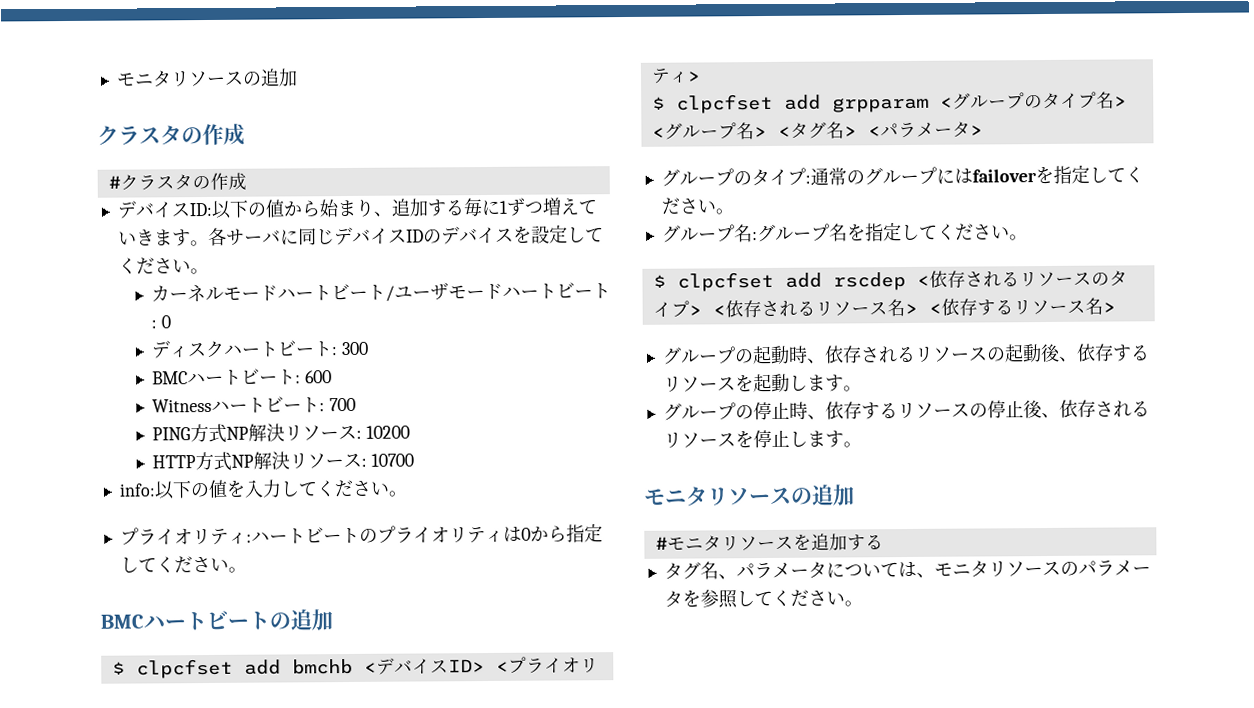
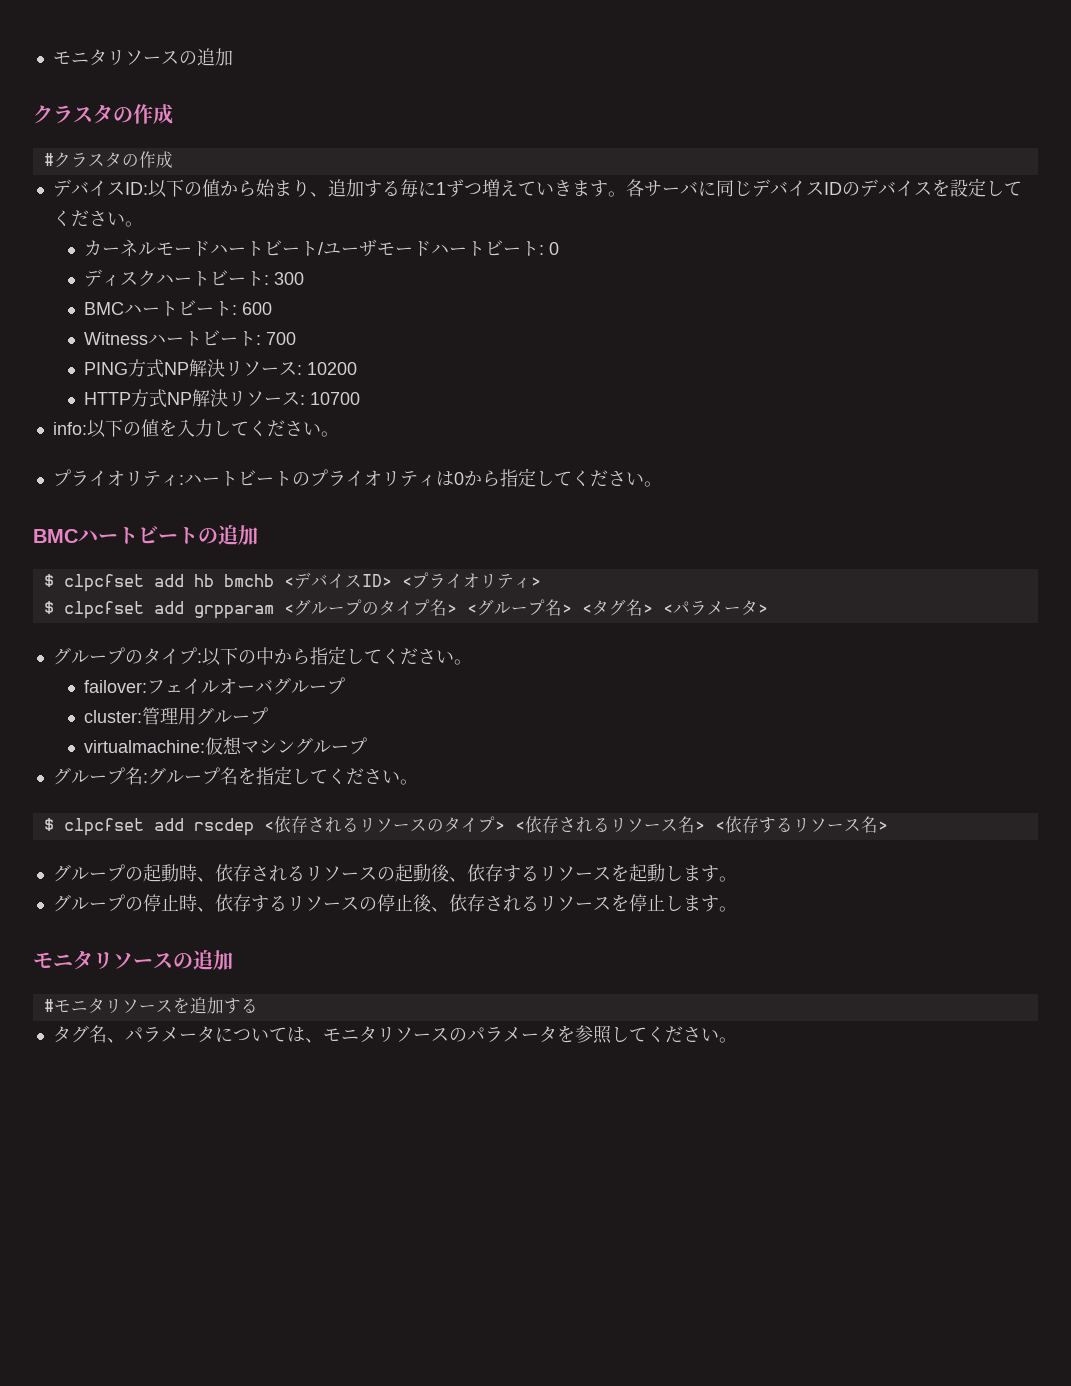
(281, 667) none -> [193,574,214,587] hb
[809,164,1144,186] [660,197,735,215] 通常のグループにはfailoverを指定してください。 -> [201,646,472,666] [83,677,345,695] [83,707,268,725] [83,736,367,755] 以下の中から指定してください。 // failover:フェイルオーバグループ // cluster:管理用グループ // virtualmachine:仮想マシングループ

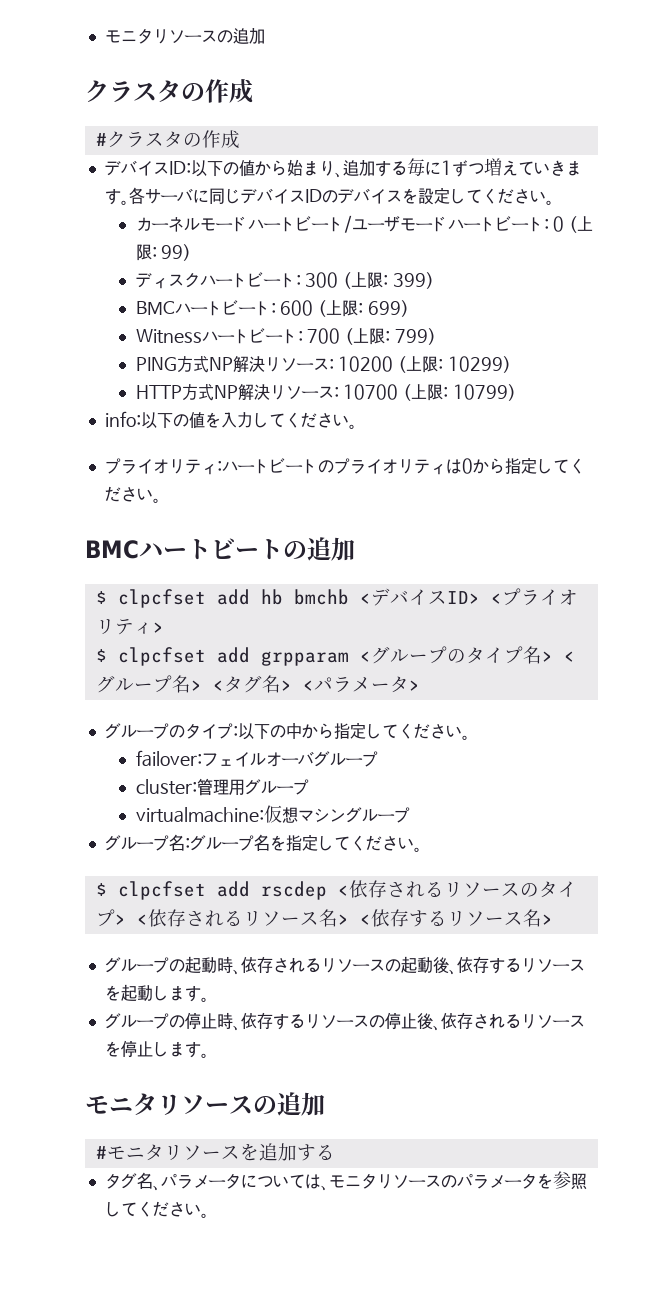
(559, 248) none -> [569,216,594,233] [135,244,192,261] (上限: 99)
(304, 278) none -> [343,272,435,289] (上限: 399)
(272, 308) none -> [318,300,410,317] (上限: 699)
(296, 338) none -> [345,328,437,345] (上限: 799)
(357, 368) none -> [398,356,512,373] (上限: 10299)
(360, 398) none -> [403,384,517,401] (上限: 10799)

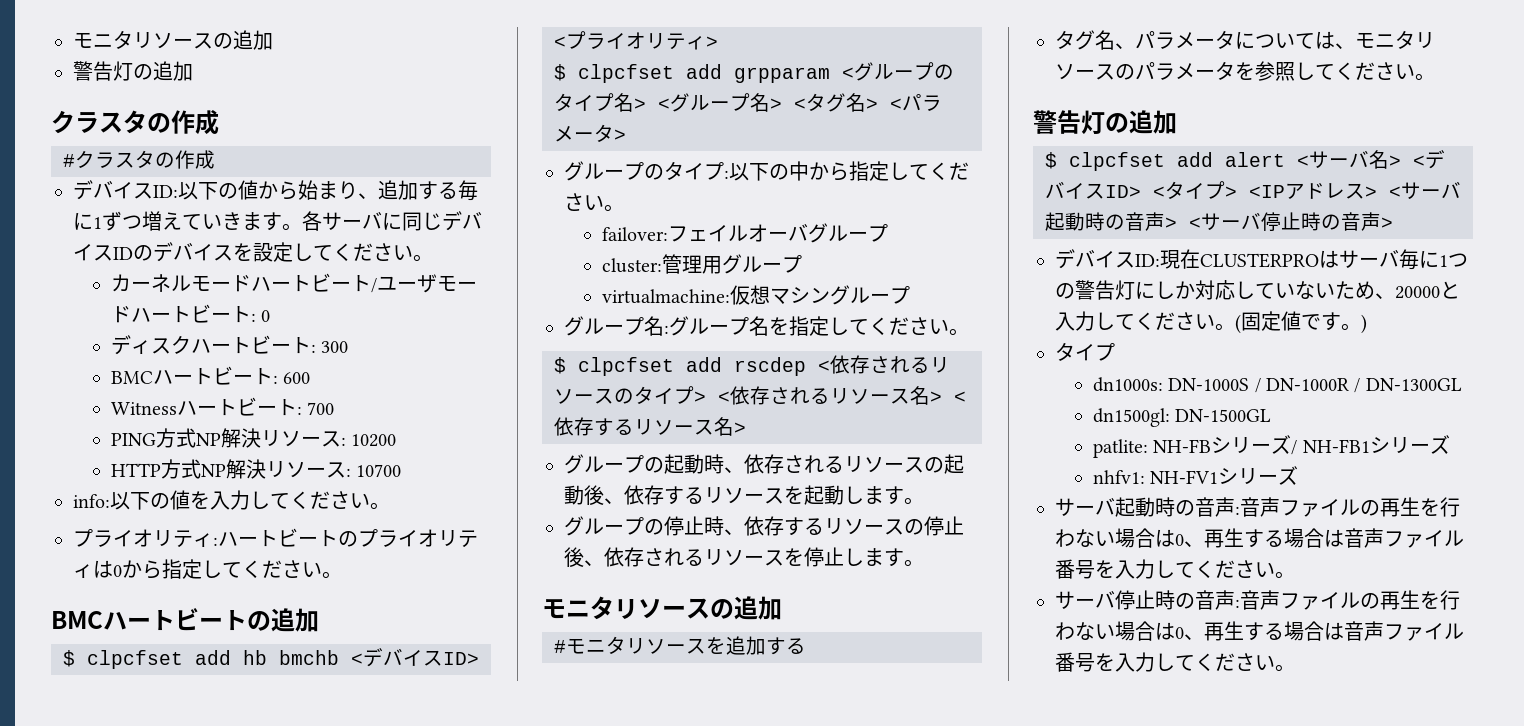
[104,28,265,44] モニタリソースの追加 -> [73,30,273,50] [73,61,193,81] モニタリソースの追加 // 警告灯の追加
[569,216,594,233] [135,244,192,261] (上限: 99) -> (271, 316) none
[343,272,435,289] (上限: 399) -> (349, 347) none
[318,300,410,317] (上限: 699) -> (311, 378) none
[345,328,437,345] (上限: 799) -> (335, 408) none
[398,356,512,373] (上限: 10299) -> (397, 440) none
[403,384,517,401] (上限: 10799) -> (402, 470) none
(209, 1215) none -> [1033,110,1177,135] [1045,150,1445,171] [1045,181,1461,199] [1045,212,1393,231] [1055,249,1468,270] [1055,280,1460,300] [1055,311,1367,334] [1055,342,1115,361] [1092,377,1462,393] [1092,408,1272,427] [1092,435,1450,458] [1092,466,1299,485] [1055,497,1460,517] [1055,528,1464,548] [1055,559,1295,579] [1055,590,1460,610] [1055,621,1464,641] [1055,652,1295,672] // 警告灯の追加 // $ clpcfset add alert <サーバ名> <デバイスID> <タイプ> <IPアドレス> <サーバ起動時の音声> <サーバ停止時の音声> // デバイスID:現在CLUSTERPROはサーバ毎に1つの警告灯にしか対応していないため、20000と入力してください。(固定値です。) // タイプ // dn1000s: DN-1000S / DN-1000R / DN-1300GL // dn1500gl: DN-1500GL // patlite: NH-FBシリーズ/ NH-FB1シリーズ // nhfv1: NH-FV1シリーズ // サーバ起動時の音声:音声ファイルの再生を行わない場合は0、再生する場合は音声ファイル番号を入力してください。 // サーバ停止時の音声:音声ファイルの再生を行わない場合は0、再生する場合は音声ファイル番号を入力してください。

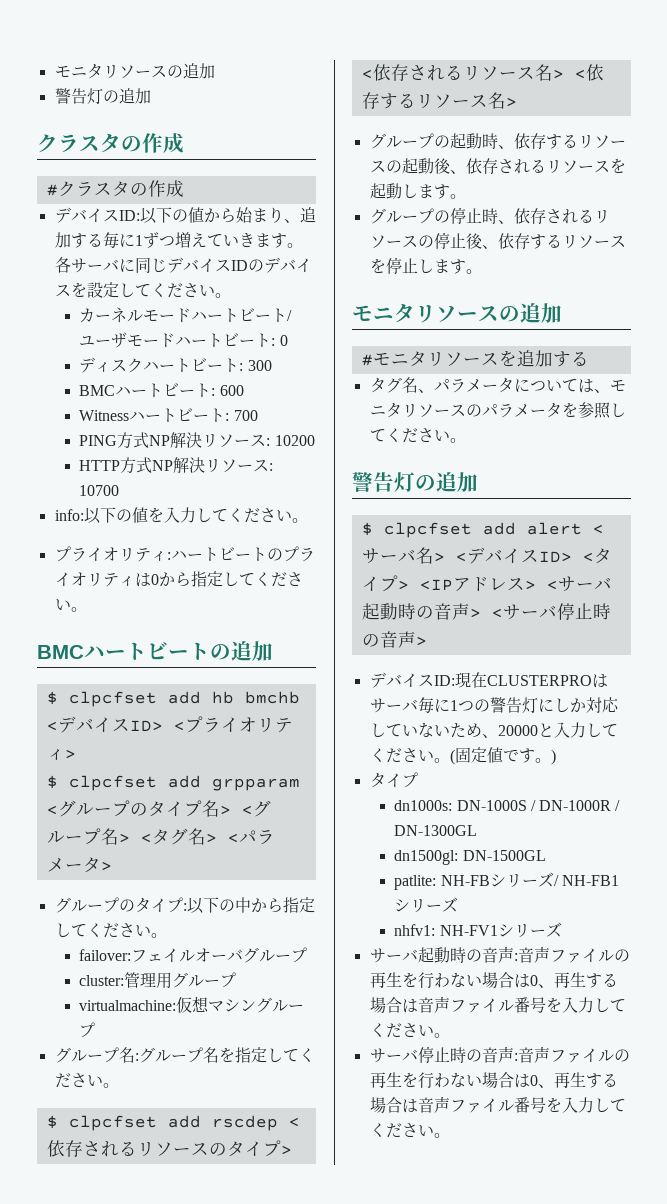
[784,455,824,473] され -> [545,134,562,149] す
[664,486,684,505] す -> [497,159,530,174] され
[784,517,804,536] す -> [545,209,578,224] され
[644,548,684,566] され -> [529,234,546,249] す

